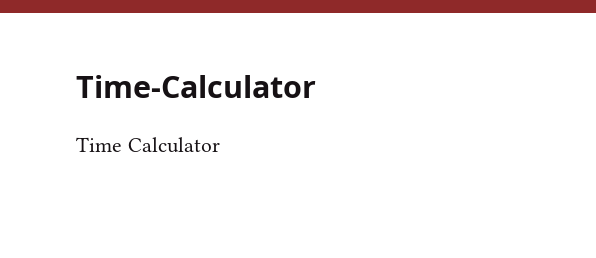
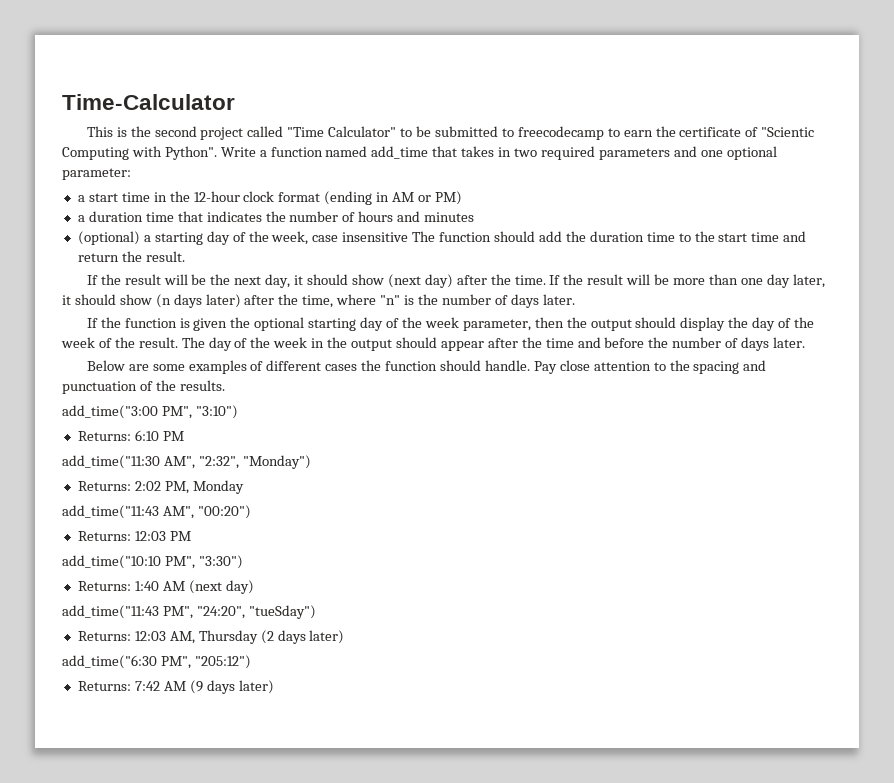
[76,137,220,153] Time Calculator -> [86,126,815,140] [62,146,777,160] [62,168,131,180] [77,191,462,205] [77,211,475,222] [77,231,807,245] [77,251,185,262] [86,274,825,288] [62,294,575,308] [86,317,815,331] [61,337,806,351] [86,360,767,374] [62,380,225,394] [62,405,238,419] [77,430,184,441] [62,455,311,469] [77,480,244,494] [62,505,251,519] [77,531,191,541] [62,555,243,569] [77,580,254,594] [62,605,316,619] [77,630,345,644] [62,655,251,669] [77,680,274,694] This is the second project called "Time Calculator" to be submitted to freecodecamp to earn the certificate of "Scientic Computing with Python". Write a function named add_time that takes in two required parameters and one optional parameter: // a start time in the 12-hour clock format (ending in AM or PM) // a duration time that indicates the number of hours and minutes // (optional) a starting day of the week, case insensitive The function should add the duration time to the start time and return the result. // If the result will be the next day, it should show (next day) after the time. If the result will be more than one day later, it should show (n days later) after the time, where "n" is the number of days later. // If the function is given the optional starting day of the week parameter, then the output should display the day of the week of the result. The day of the week in the output should appear after the time and before the number of days later. // Below are some examples of different cases the function should handle. Pay close attention to the spacing and punctuation of the results. // add_time("3:00 PM", "3:10") // Returns: 6:10 PM // add_time("11:30 AM", "2:32", "Monday") // Returns: 2:02 PM, Monday // add_time("11:43 AM", "00:20") // Returns: 12:03 PM // add_time("10:10 PM", "3:30") // Returns: 1:40 AM (next day) // add_time("11:43 PM", "24:20", "tueSday") // Returns: 12:03 AM, Thursday (2 days later) // add_time("6:30 PM", "205:12") // Returns: 7:42 AM (9 days later)

